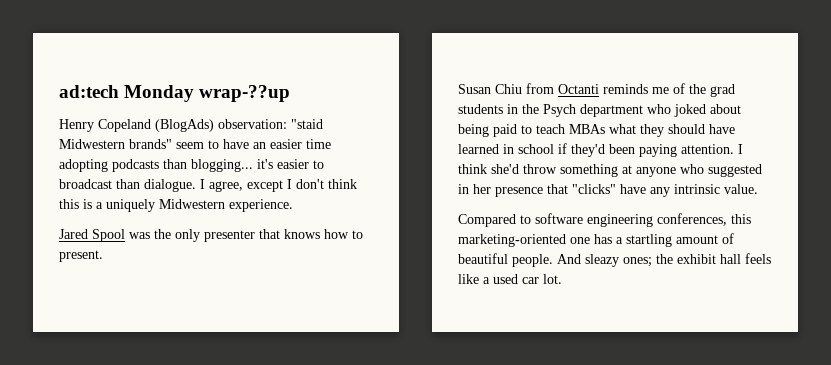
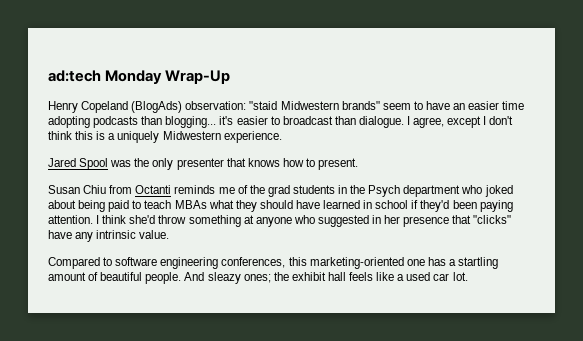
[199,85,291,102] wrap-??up -> [165,70,231,84] Wrap-Up

